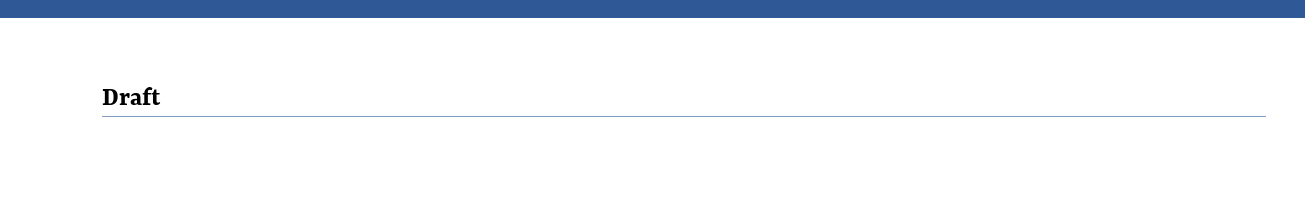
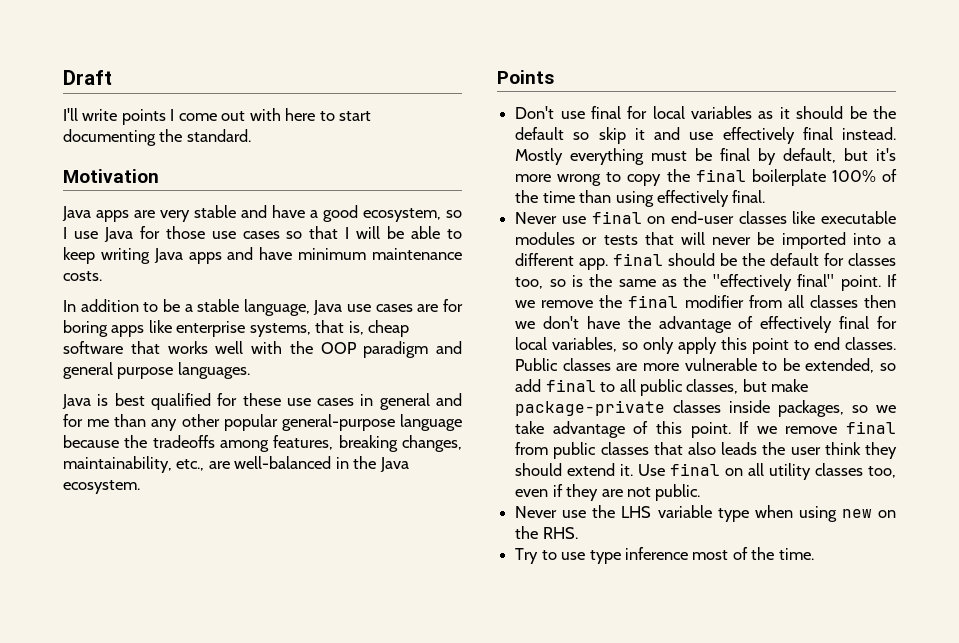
(161, 96) none -> [63,108,372,125] [63,129,251,146] [63,169,159,183] [62,205,462,222] [63,226,462,242] [63,247,462,264] [63,271,102,281] [63,299,463,316] [63,320,410,337] [63,341,462,358] [63,362,250,379] [62,393,463,410] [63,414,462,431] [63,435,462,452] [63,456,409,473] [63,480,140,494] [497,70,554,84] [515,106,896,119] [515,127,896,144] [515,148,896,165] [515,169,897,186] [515,190,766,207] [515,211,896,224] [515,232,896,249] [515,253,896,270] [515,274,897,291] [515,295,896,308] [515,316,897,333] [515,337,897,354] [515,358,896,373] [515,379,809,396] [515,400,897,417] [515,421,896,438] [515,442,898,459] [515,463,897,480] [515,484,701,501] [515,505,896,522] [515,526,578,539] [515,547,814,564] // I'll write points I come out with here to start documenting the standard. // Motivation // Java apps are very stable and have a good ecosystem, so I use Java for those use cases so that I will be able to keep writing Java apps and have minimum maintenance costs. // In addition to be a stable language, Java use cases are for boring apps like enterprise systems, that is, cheap software that works well with the OOP paradigm and general purpose languages. // Java is best qualified for these use cases in general and for me than any other popular general-purpose language because the tradeoffs among features, breaking changes, maintainability, etc., are well-balanced in the Java ecosystem. // Points // Don't use final for local variables as it should be the default so skip it and use effectively final instead. Mostly everything must be final by default, but it's more wrong to copy the final boilerplate 100% of the time than using effectively final. // Never use final on end-user classes like executable modules or tests that will never be imported into a different app. final should be the default for classes too, so is the same as the "effectively final" point. If we remove the final modifier from all classes then we don't have the advantage of effectively final for local variables, so only apply this point to end classes. Public classes are more vulnerable to be extended, so add final to all public classes, but make package-private classes inside packages, so we take advantage of this point. If we remove final from public classes that also leads the user think they should extend it. Use final on all utility classes too, even if they are not public. // Never use the LHS variable type when using new on the RHS. // Try to use type inference most of the time.

